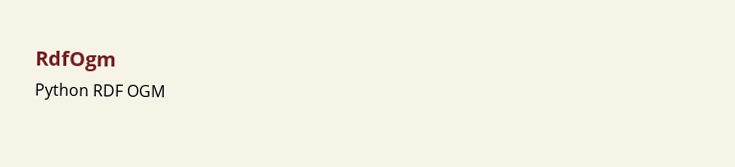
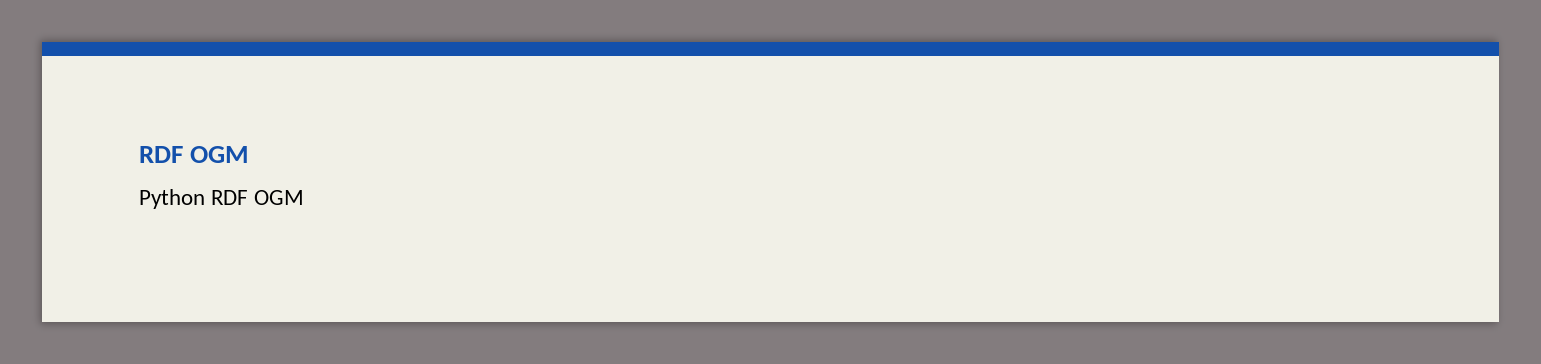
[35,50,117,72] RdfOgm -> [139,146,250,163] RDF OGM

